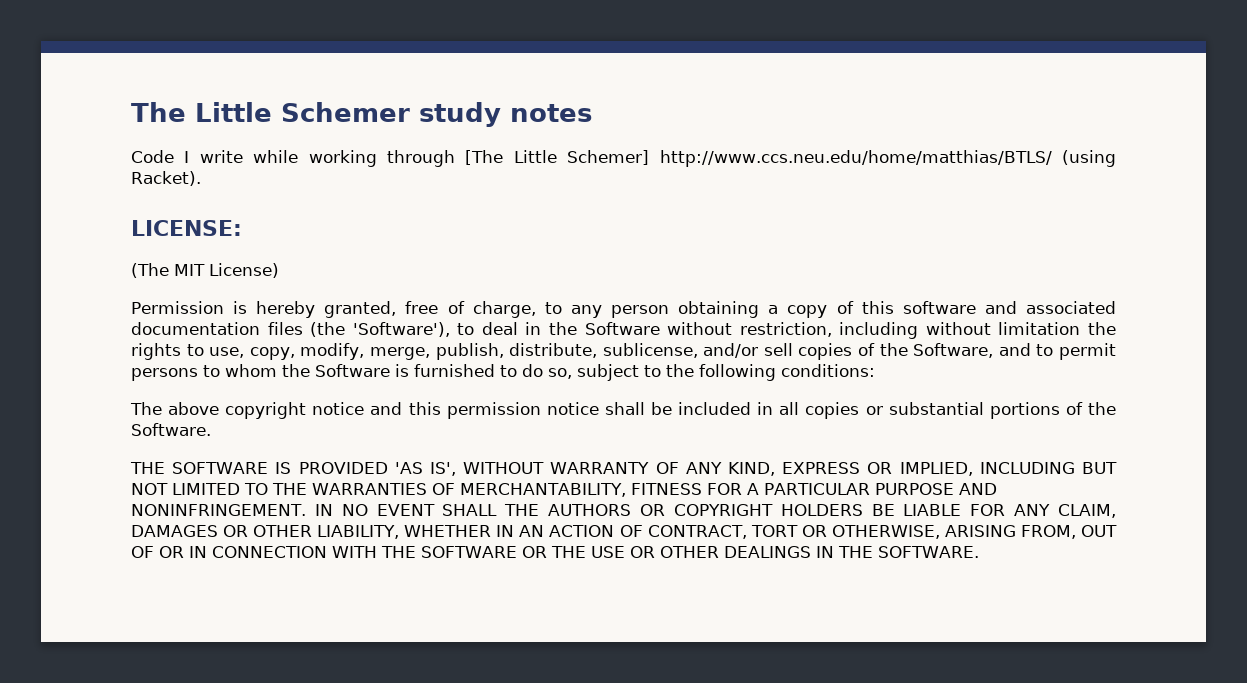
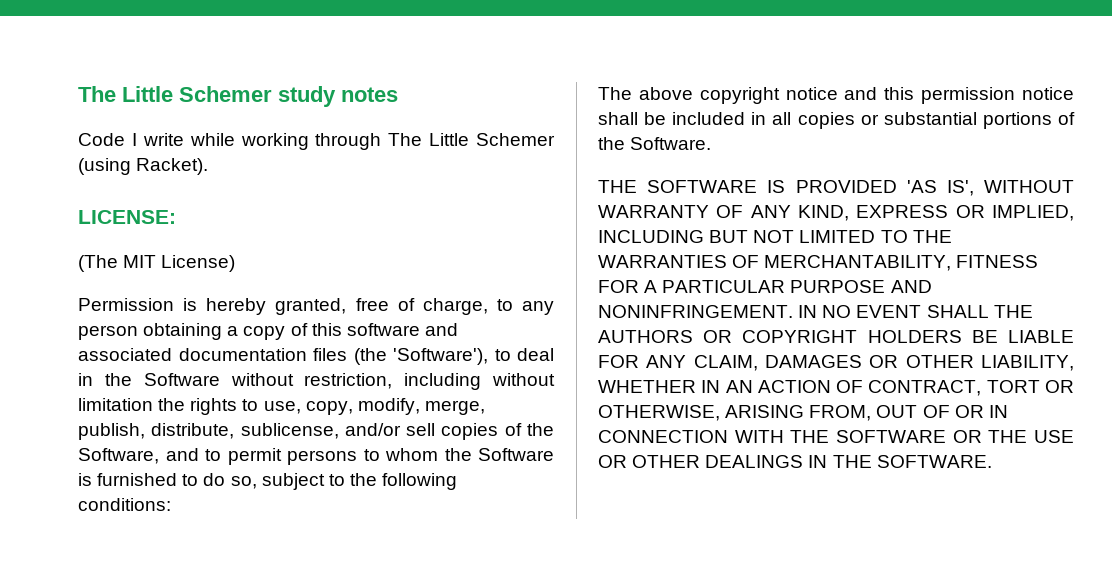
[465,150,1052,167] [The Little Schemer] http://www.ccs.neu.edu/home/matthias/BTLS/ -> [388,133,555,146] The Little Schemer

